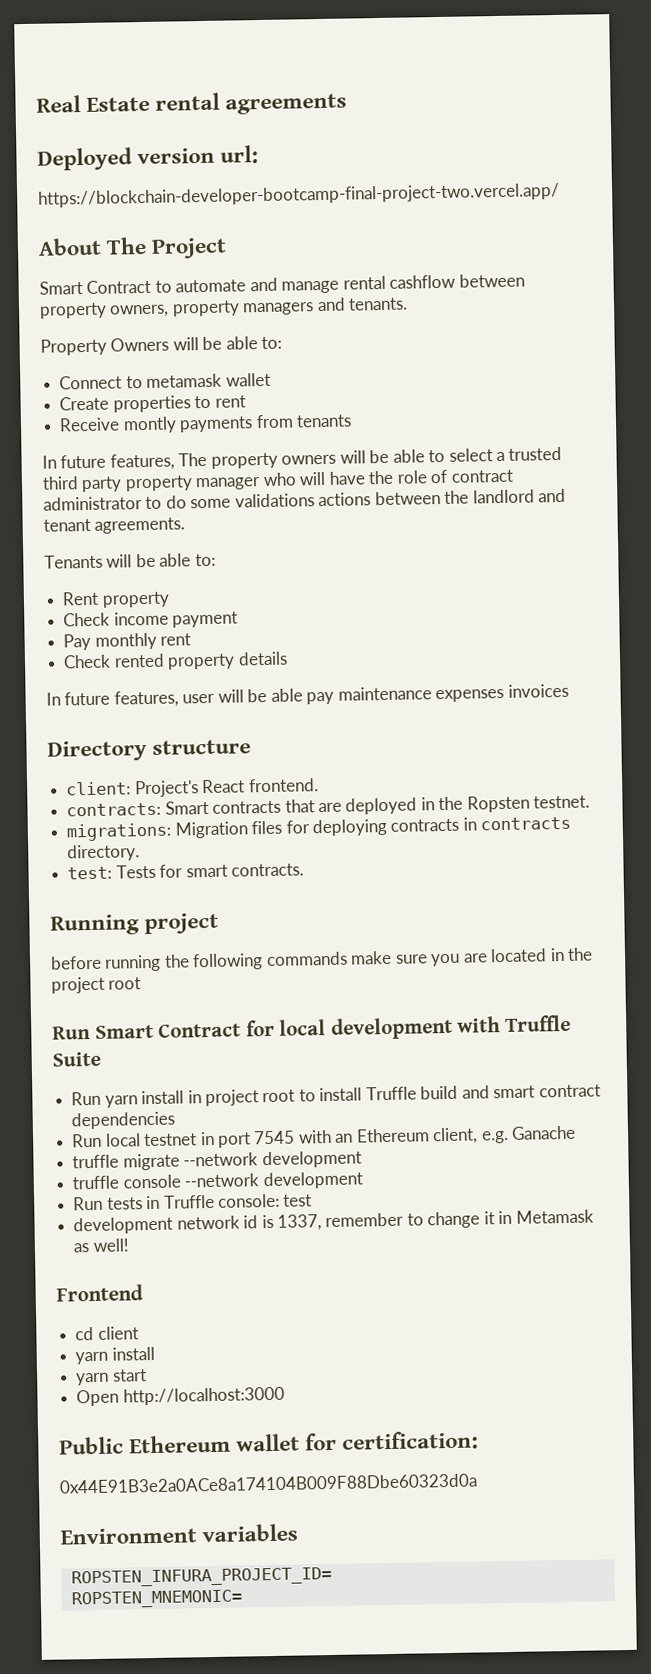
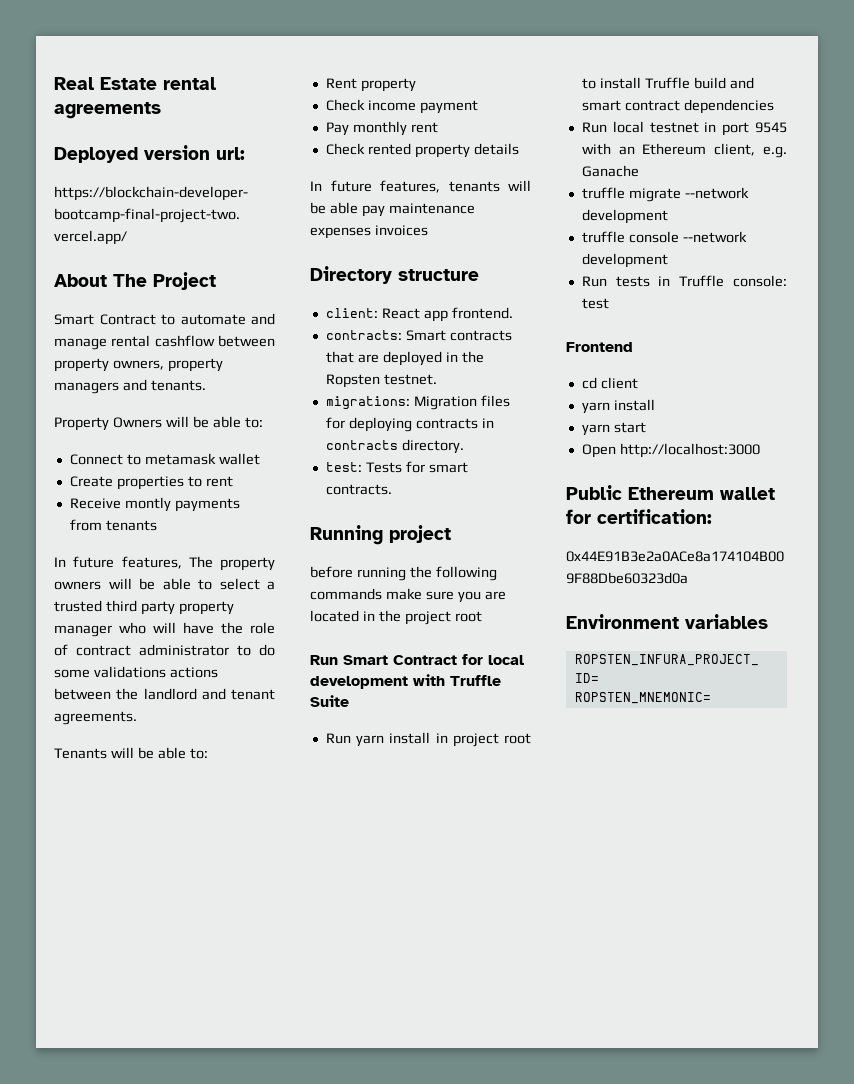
[182,693,216,704] user -> [448,181,500,192] tenants
[134,779,246,798] Project's React -> [381,308,448,322] React app
[253,1130,296,1145] 7545 -> [755,122,787,133] 9545
[73,1209,594,1235] [73,1238,129,1253] // development network id is 1337, remember to change it in Metamask as well! -> (609, 303) none

